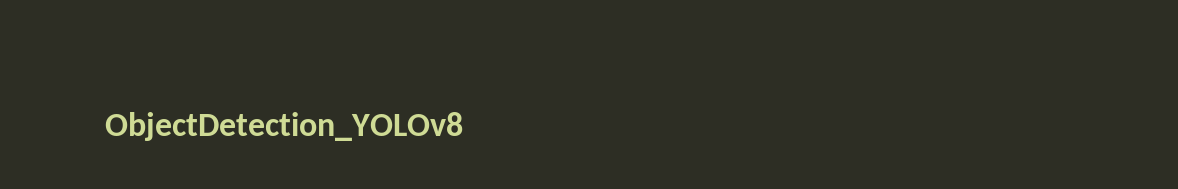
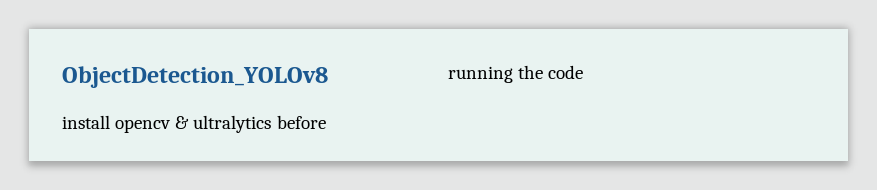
(463, 126) none -> [62,115,326,133] [448,65,584,83] // install opencv & ultralytics before running the code

